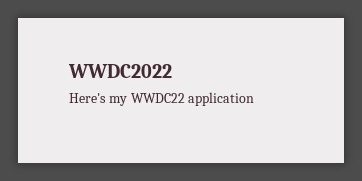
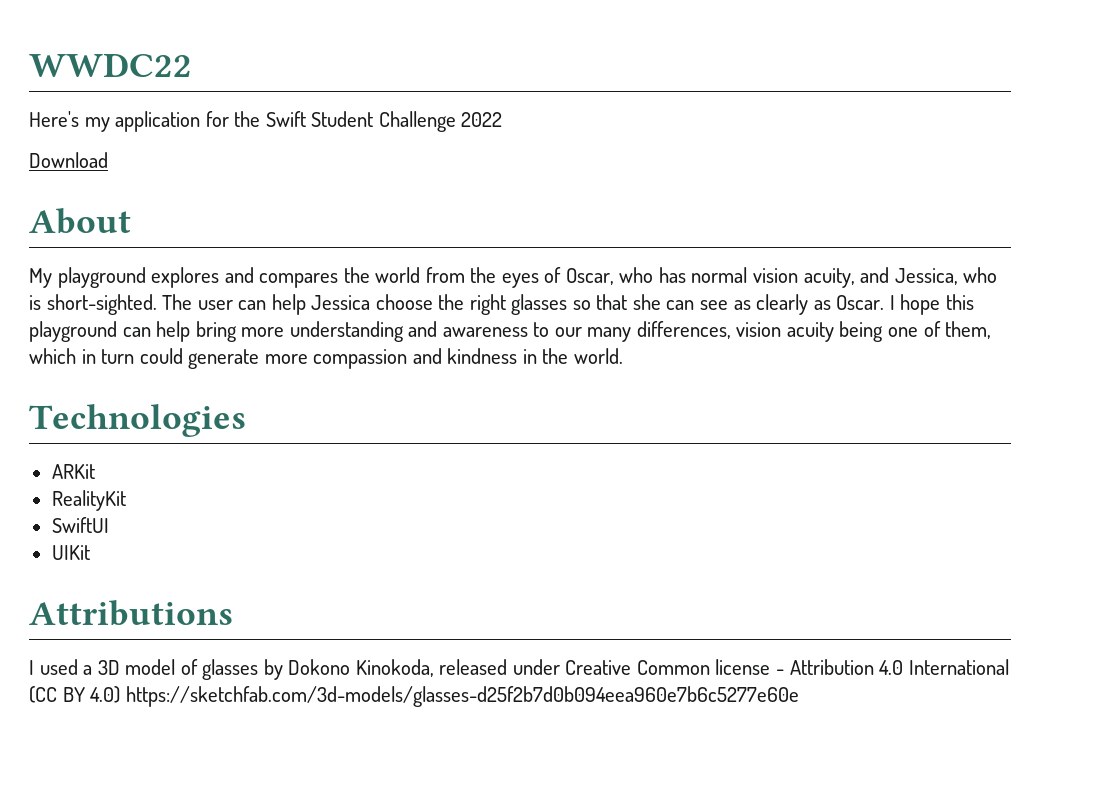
[68,64,172,78] WWDC2022 -> [29,53,192,77] WWDC22
[130,92,255,106] WWDC22 application -> [115,111,503,132] [29,152,108,168] [29,208,131,234] [29,267,998,288] [29,294,974,315] [29,321,992,342] [29,348,623,369] [29,404,246,437] [51,464,95,479] [51,490,126,511] [51,517,109,533] [51,545,90,560] [29,600,233,626] [29,659,1009,680] [29,686,799,707] application for the Swift Student Challenge 2022 // Download // About // My playground explores and compares the world from the eyes of Oscar, who has normal vision acuity, and Jessica, who is short-sighted. The user can help Jessica choose the right glasses so that she can see as clearly as Oscar. I hope this playground can help bring more understanding and awareness to our many differences, vision acuity being one of them, which in turn could generate more compassion and kindness in the world. // Technologies // ARKit // RealityKit // SwiftUI // UIKit // Attributions // I used a 3D model of glasses by Dokono Kinokoda, released under Creative Common license - Attribution 4.0 International (CC BY 4.0) https://sketchfab.com/3d-models/glasses-d25f2b7d0b094eea960e7b6c5277e60e

